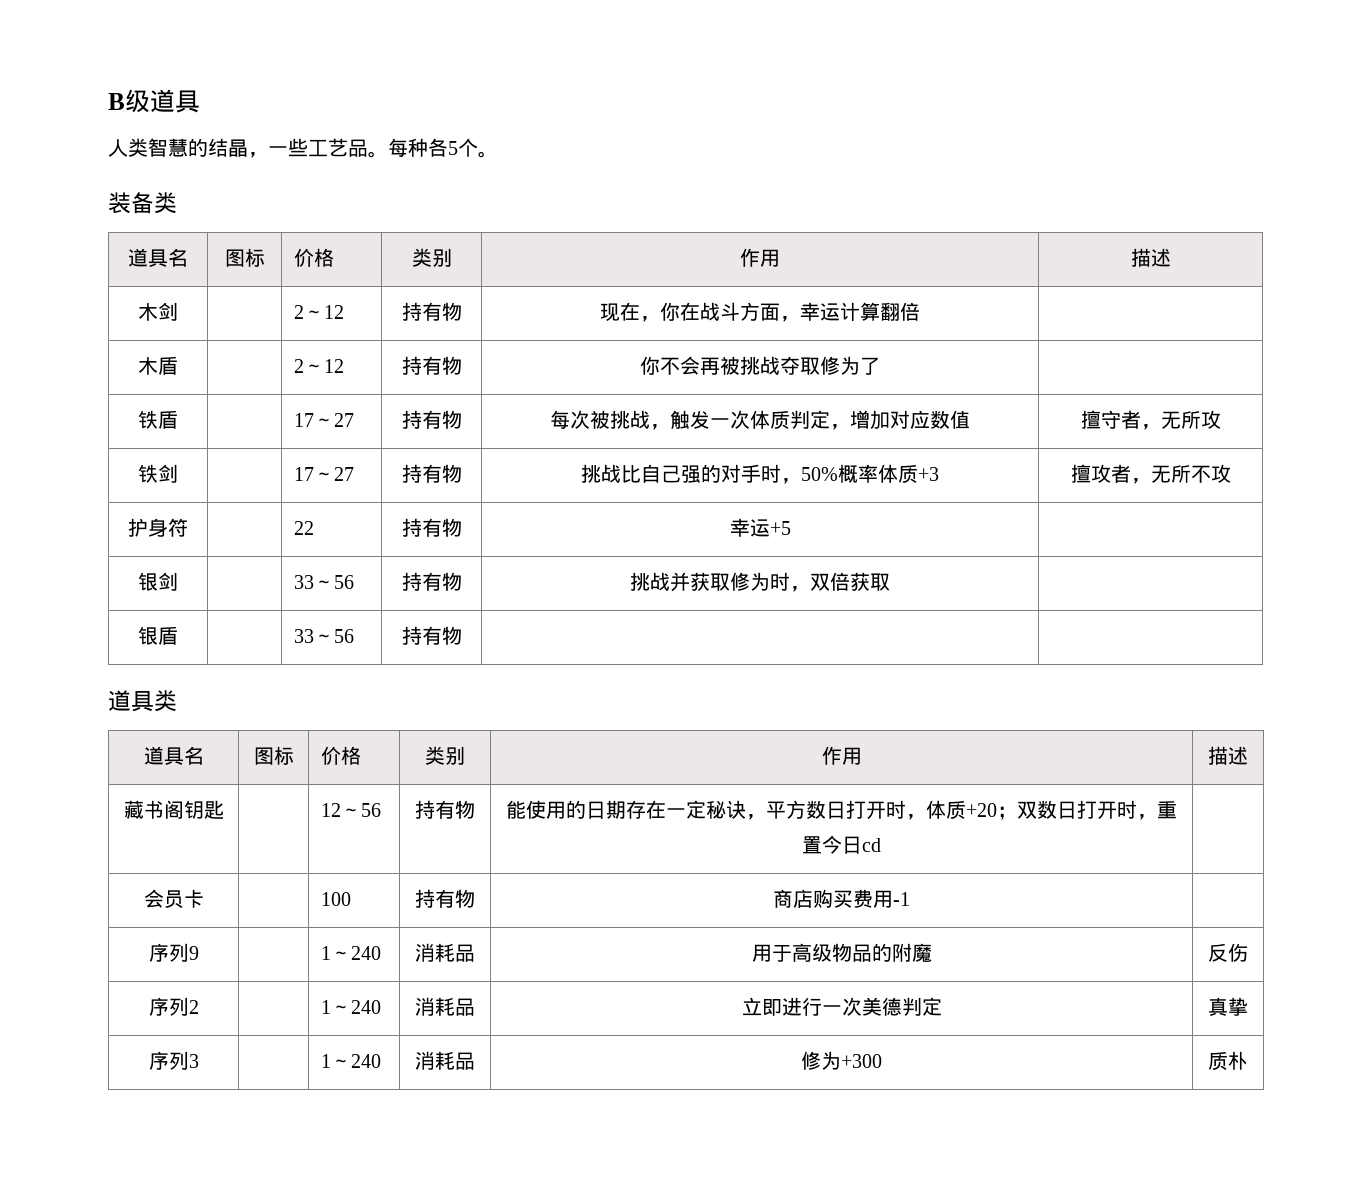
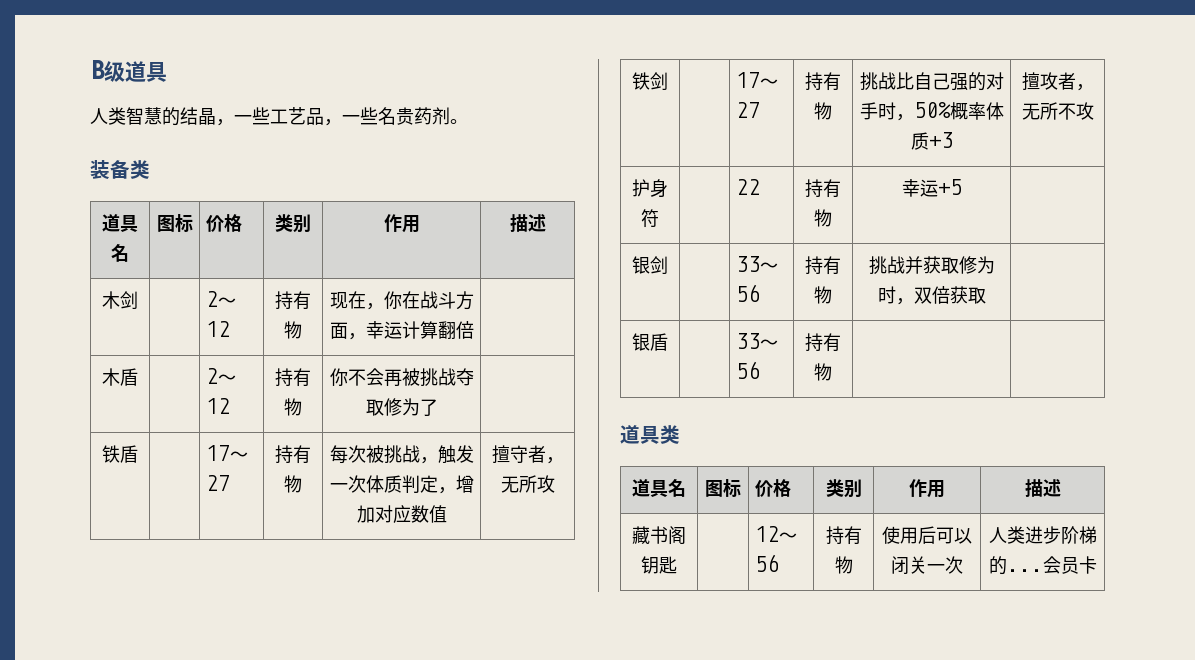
[368,138,478,158] 。每种各5个 -> [324,107,450,126] ，一些名贵药剂
[506,800,1177,820] [802,835,882,854] [143,889,204,909] [320,892,351,906] [415,889,475,908] [773,889,911,908] [148,943,199,962] [320,946,381,960] [415,943,475,962] [751,943,932,962] [1208,943,1248,962] [148,997,199,1016] [320,1000,381,1014] [415,997,475,1016] [741,997,942,1016] [1208,997,1248,1016] [148,1051,199,1070] [320,1054,381,1068] [415,1051,475,1070] [801,1051,883,1070] [1208,1051,1248,1070] 能使用的日期存在一定秘诀，平方数日打开时，体质+20；双数日打开时，重置今日cd | // 会员卡 | | 100 | 持有物 | 商店购买费用-1 | // 序列9 | | 1～240 | 消耗品 | 用于高级物品的附魔 | 反伤 // 序列2 | | 1～240 | 消耗品 | 立即进行一次美德判定 | 真挚 // 序列3 | | 1～240 | 消耗品 | 修为+300 | 质朴 -> [882,526,972,544] [891,556,963,575] [988,526,1097,544] [988,556,1097,575] 使用后可以闭关一次 | 人类进步阶梯的...会员卡

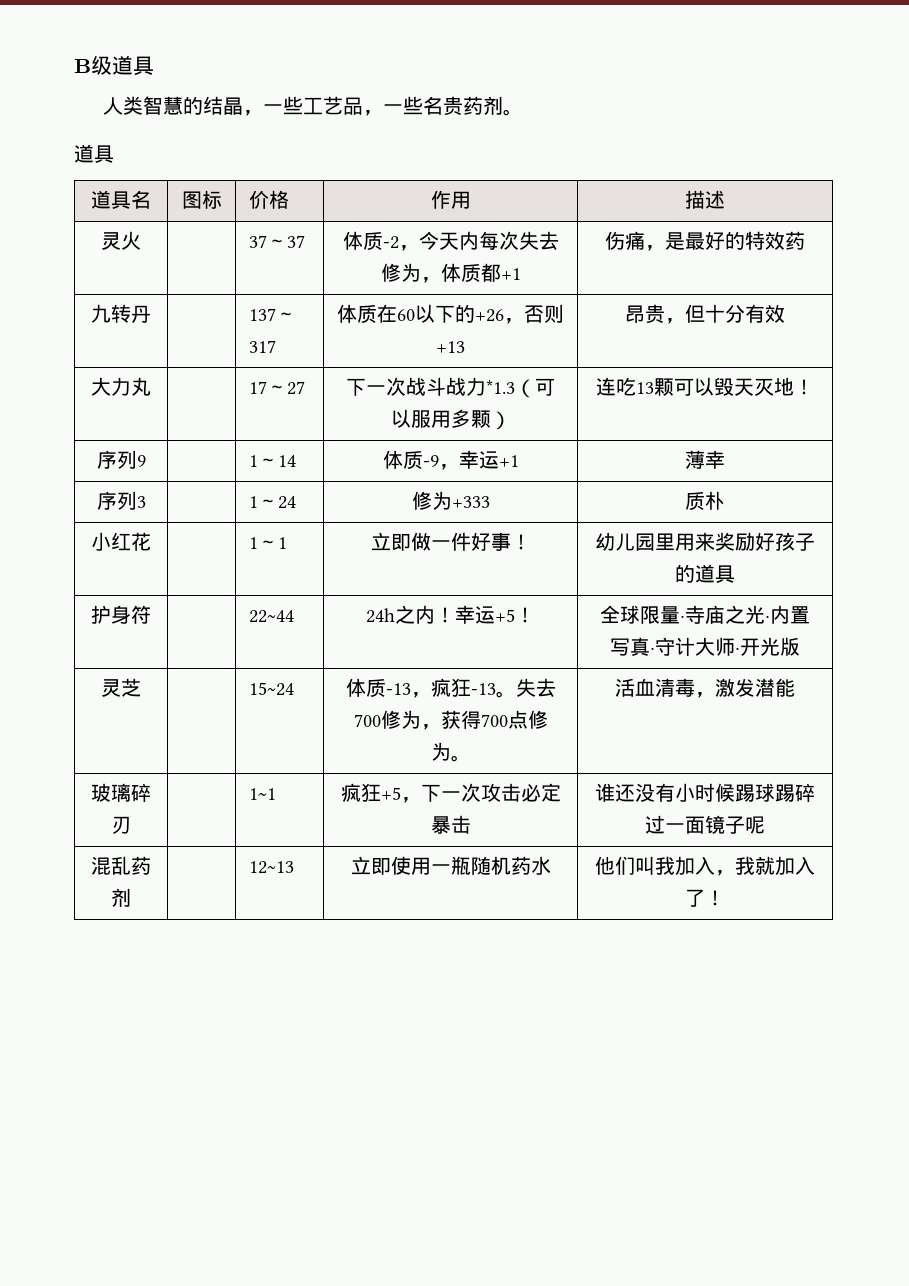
[90,160,150,179] [102,214,138,232] [111,244,129,262] [156,214,193,232] [206,214,243,232] [275,214,311,233] [383,214,420,233] [509,214,546,232] [102,291,138,309] [206,291,237,307] [206,321,231,337] [275,291,311,310] [284,321,302,339] [329,291,474,310] [329,321,474,340] [102,368,138,386] [206,368,237,384] [206,398,231,414] [275,368,311,387] [284,398,302,416] [329,368,474,387] [365,398,438,416] [102,445,138,463] [206,445,249,461] [206,475,231,491] [275,445,311,464] [284,475,302,493] [329,445,474,464] [329,475,474,494] [356,505,447,523] [491,445,564,464] [500,475,555,493] [632,72,668,90] [736,72,779,88] [736,102,761,118] [805,72,841,91] [814,102,832,120] [859,72,1004,91] [859,102,1004,121] [910,132,953,150] [1021,72,1094,91] [1021,102,1094,120] [632,179,668,198] [641,209,659,228] [736,179,761,195] [805,179,841,198] [814,209,832,227] [901,179,962,197] [632,256,668,274] [736,256,779,272] [736,284,761,302] [805,256,841,275] [814,286,832,304] [868,256,995,275] [877,286,986,305] [632,333,668,351] [736,333,779,349] [736,361,761,379] [805,333,841,352] [814,363,832,381] [620,425,680,444] [632,479,686,497] [705,479,741,497] [755,479,792,497] [825,479,862,498] [909,479,945,498] [1024,479,1061,497] [632,526,686,545] [641,556,677,574] [755,526,798,542] [755,554,780,572] [825,526,862,545] [834,556,853,574] [882,526,972,544] [891,556,963,575] [988,526,1097,544] [988,556,1097,575] 装备类 // 道具名 | 图标 | 价格 | 类别 | 作用 | 描述 // 木剑 | | 2～12 | 持有物 | 现在，你在战斗方面，幸运计算翻倍 | // 木盾 | | 2～12 | 持有物 | 你不会再被挑战夺取修为了 | // 铁盾 | | 17～27 | 持有物 | 每次被挑战，触发一次体质判定，增加对应数值 | 擅守者，无所攻 // 铁剑 | | 17～27 | 持有物 | 挑战比自己强的对手时，50%概率体质+3 | 擅攻者，无所不攻 // 护身符 | | 22 | 持有物 | 幸运+5 | // 银剑 | | 33～56 | 持有物 | 挑战并获取修为时，双倍获取 | // 银盾 | | 33～56 | 持有物 | | // 道具类 // 道具名 | 图标 | 价格 | 类别 | 作用 | 描述 // 藏书阁钥匙 | | 12～56 | 持有物 | 使用后可以闭关一次 | 人类进步阶梯的...会员卡 -> [74,144,114,163] [91,190,151,209] [181,190,222,209] [248,190,289,209] [430,190,471,209] [685,190,725,209] [101,231,141,250] [248,235,305,248] [342,231,559,251] [380,263,521,283] [605,231,805,251] [91,304,151,323] [248,308,296,321] [248,340,276,353] [337,304,564,324] [436,341,465,353] [625,304,785,324] [91,377,151,396] [248,381,305,395] [346,377,555,398] [390,409,511,430] [596,377,814,396] [96,450,146,469] [248,455,296,467] [382,450,519,470] [685,450,725,469] [96,491,146,510] [248,496,296,509] [411,491,490,510] [685,491,725,510] [91,532,151,551] [248,537,287,549] [370,532,531,551] [595,532,815,551] [675,564,735,583] [91,605,151,624] [248,610,294,623] [366,605,535,624] [600,605,810,624] [610,637,800,656] [101,678,141,697] [248,682,294,696] [345,678,556,698] [353,710,548,730] [430,742,471,762] [615,678,795,698] [91,783,151,802] [111,816,131,834] [248,788,276,800] [340,783,561,803] [430,815,471,834] [595,783,815,802] [645,815,765,834] [91,856,151,875] [111,888,131,907] [248,861,294,874] [350,856,551,875] [595,856,815,876] [685,889,725,907] 道具 // 道具名 | 图标 | 价格 | 作用 | 描述 // 灵火 | | 37～37 | 体质-2，今天内每次失去修为，体质都+1 | 伤痛，是最好的特效药 // 九转丹 | | 137～317 | 体质在60以下的+26，否则+13 | 昂贵，但十分有效 // 大力丸 | | 17～27 | 下一次战斗战力*1.3（可以服用多颗） | 连吃13颗可以毁天灭地！ // 序列9 | | 1～14 | 体质-9，幸运+1 | 薄幸 // 序列3 | | 1～24 | 修为+333 | 质朴 // 小红花 | | 1～1 | 立即做一件好事！ | 幼儿园里用来奖励好孩子的道具 // 护身符 | | 22~44 | 24h之内！幸运+5！ | 全球限量·寺庙之光·内置写真·守计大师·开光版 // 灵芝 | | 15~24 | 体质-13，疯狂-13。失去700修为，获得700点修为。 | 活血清毒，激发潜能 // 玻璃碎刃 | | 1~1 | 疯狂+5，下一次攻击必定暴击 | 谁还没有小时候踢球踢碎过一面镜子呢 // 混乱药剂 | | 12~13 | 立即使用一瓶随机药水 | 他们叫我加入，我就加入了！

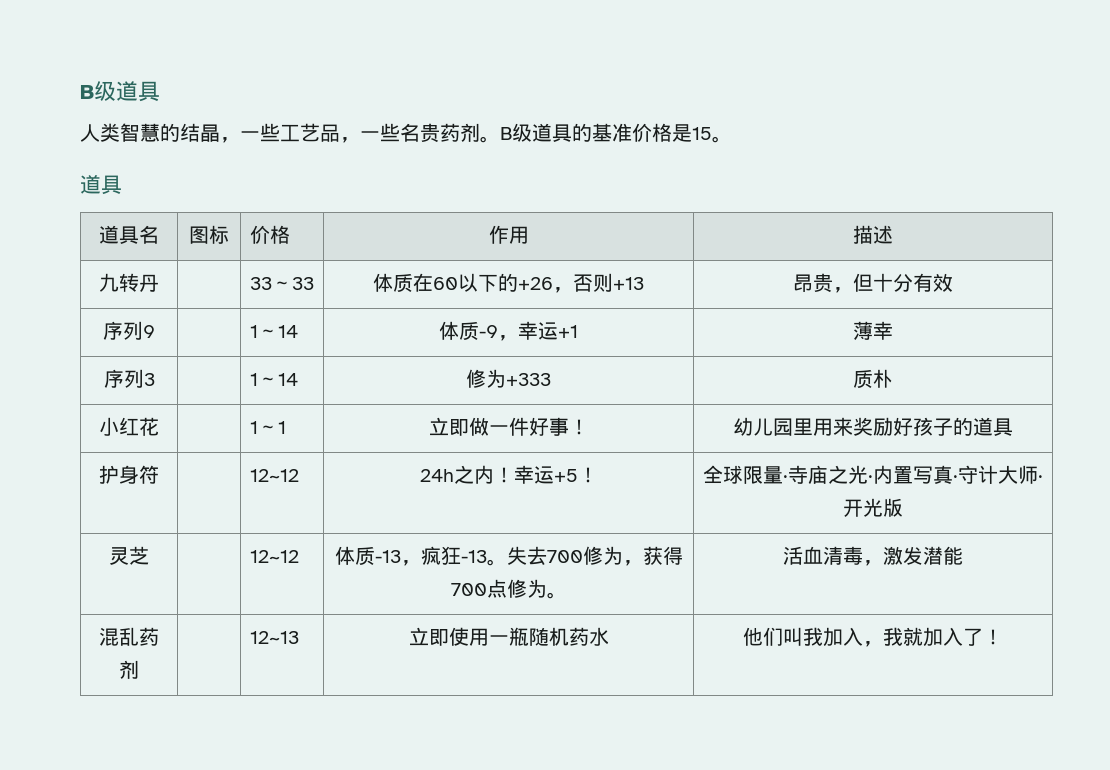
(524, 112) none -> [500,123,732,143] B级道具的基准价格是15。
[101,231,141,250] [248,235,305,248] [342,231,559,251] [380,263,521,283] [605,231,805,251] // 灵火 | | 37～37 | 体质-2，今天内每次失去修为，体质都+1 | 伤痛，是最好的特效药 -> (893, 234) none
[248,308,296,321] [248,340,276,353] 137～317 -> [249,277,314,290] 33～33
[91,377,151,396] [248,381,305,395] [346,377,555,398] [390,409,511,430] [596,377,814,396] // 大力丸 | | 17～27 | 下一次战斗战力*1.3（可以服用多颗） | 连吃13颗可以毁天灭地！ -> (953, 282) none
[277,496,296,509] 24 -> [277,373,298,386] 14
[248,610,294,623] 22~44 -> [249,469,299,482] 12~12
[248,682,294,696] 15~24 -> [249,550,299,563] 12~12
[91,783,151,802] [111,816,131,834] [248,788,276,800] [340,783,561,803] [430,815,471,834] [595,783,815,802] [645,815,765,834] // 玻璃碎刃 | | 1~1 | 疯狂+5，下一次攻击必定暴击 | 谁还没有小时候踢球踢碎过一面镜子呢 -> (963, 555) none

